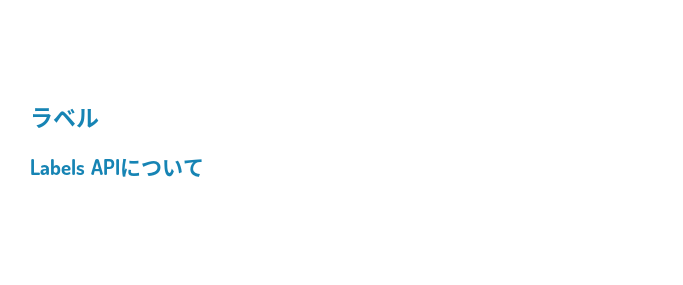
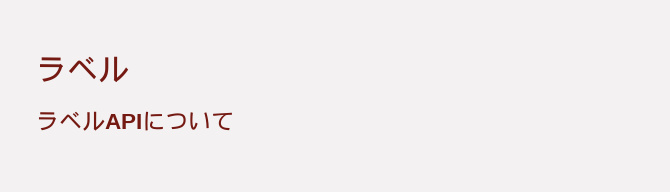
[30,159,85,175] Labels -> [36,111,105,131] ラベル

